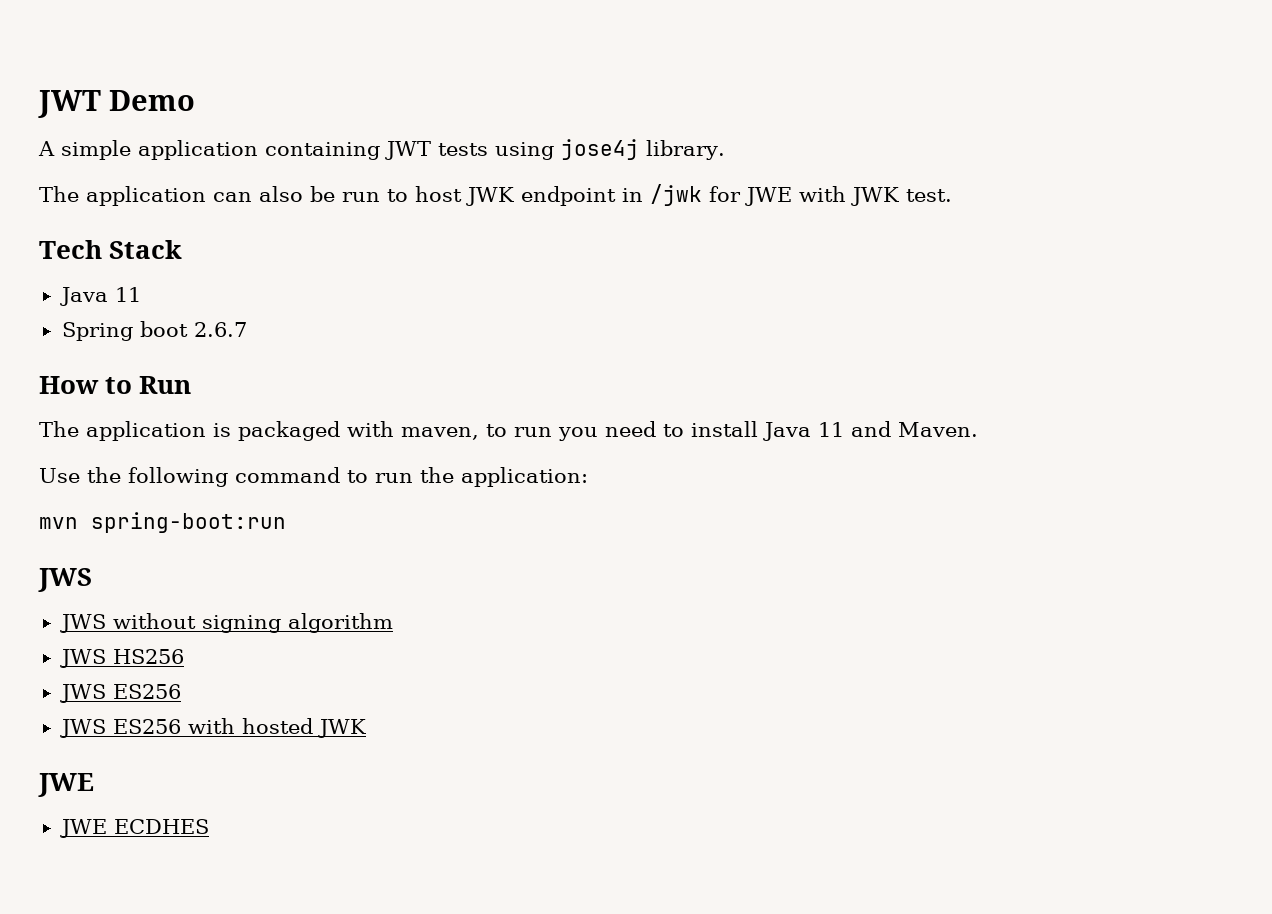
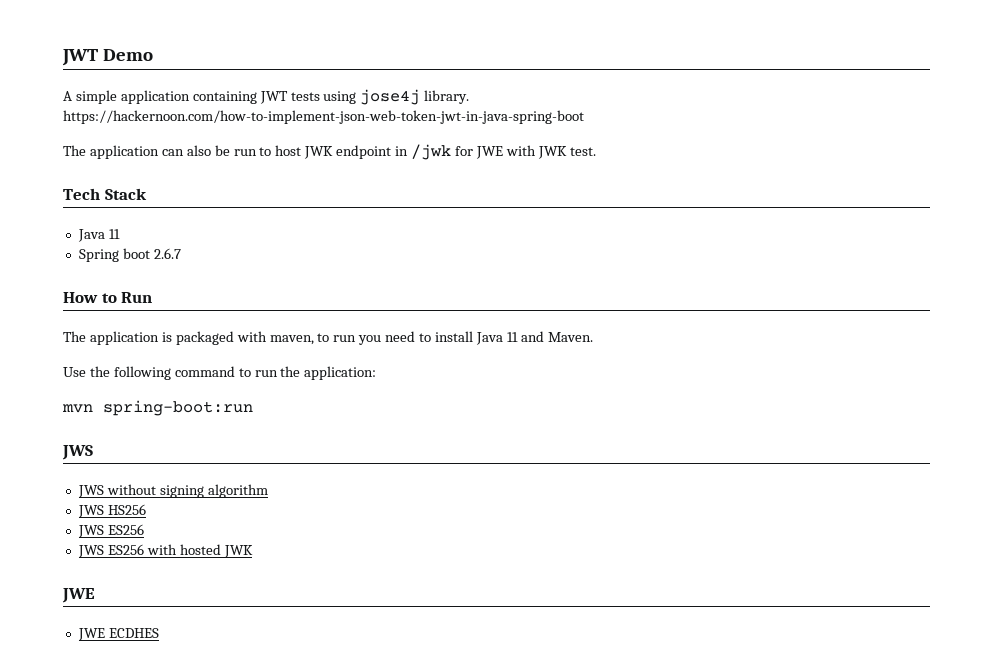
(725, 150) none -> [63,110,584,124] https://hackernoon.com/how-to-implement-json-web-token-jwt-in-java-spring-boot

